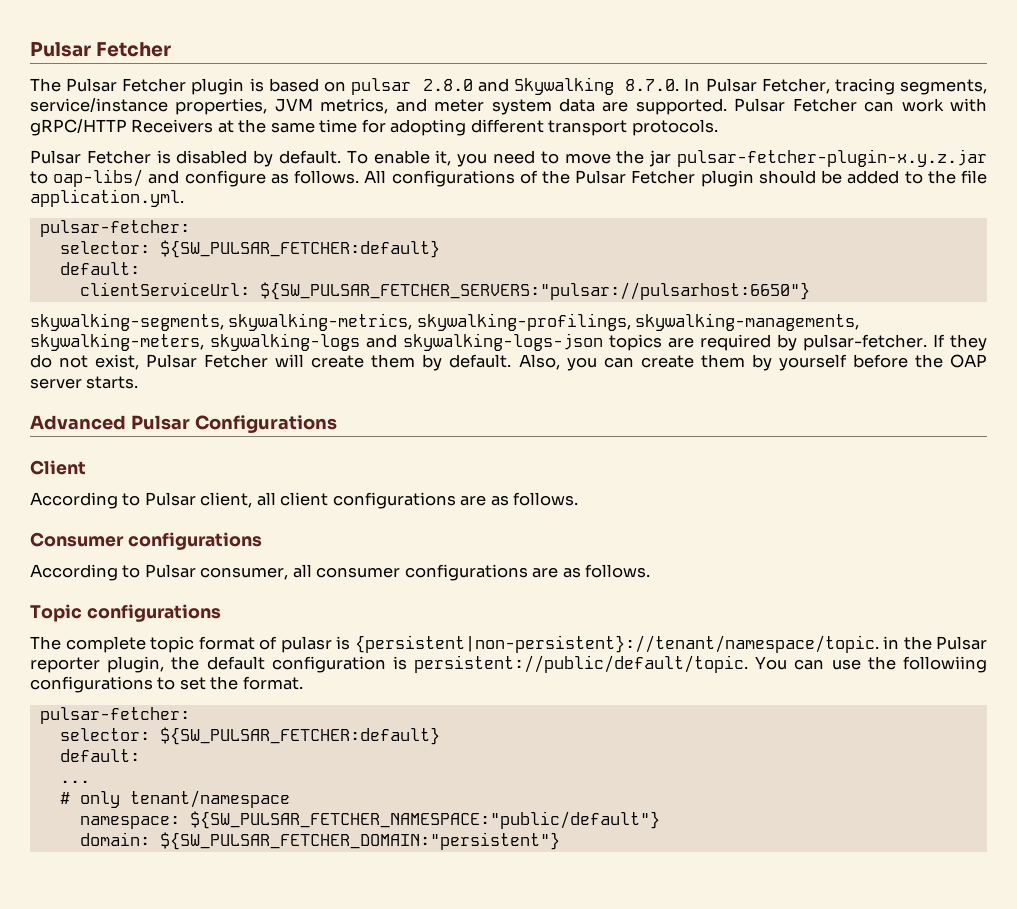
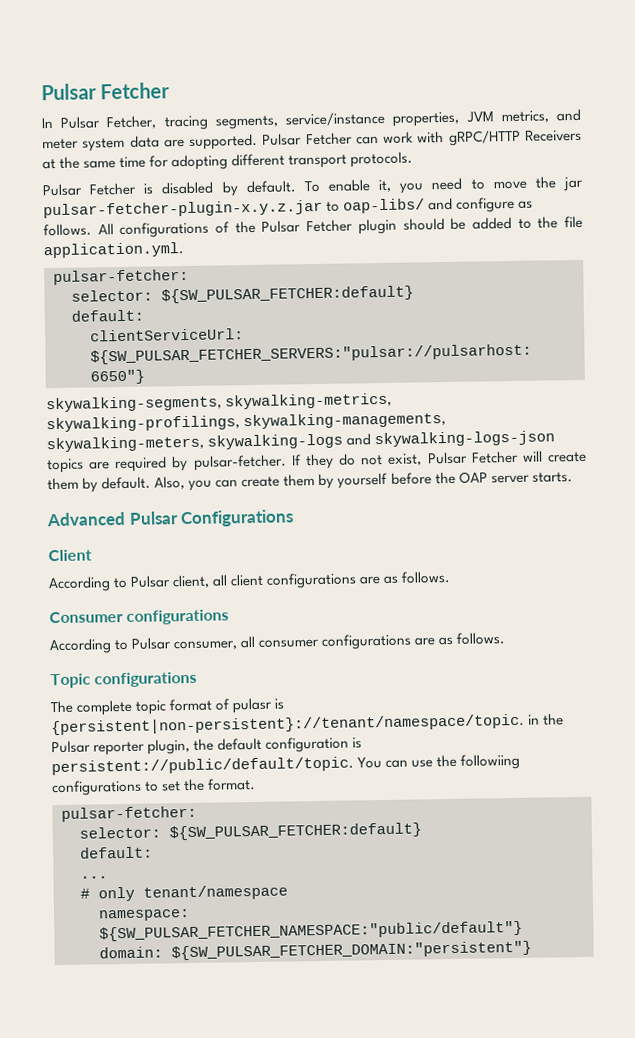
[30,77,680,95] The Pulsar Fetcher plugin is based on pulsar 2.8.0 and Skywalking 8.7.0. -> (171, 91) none

